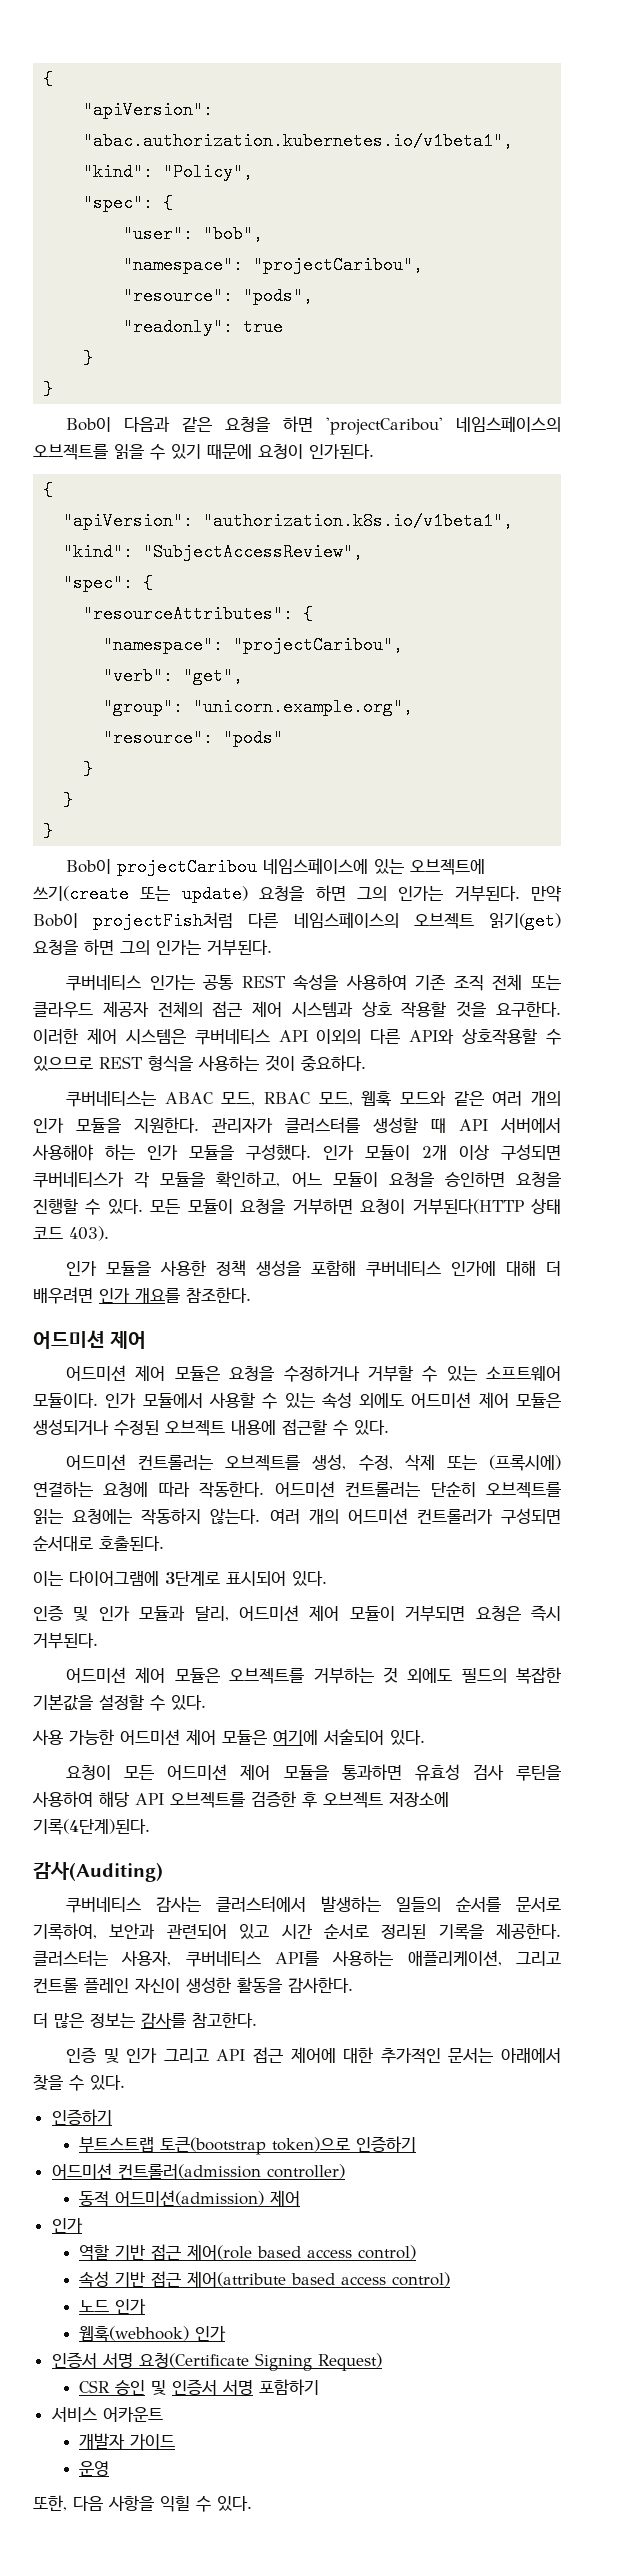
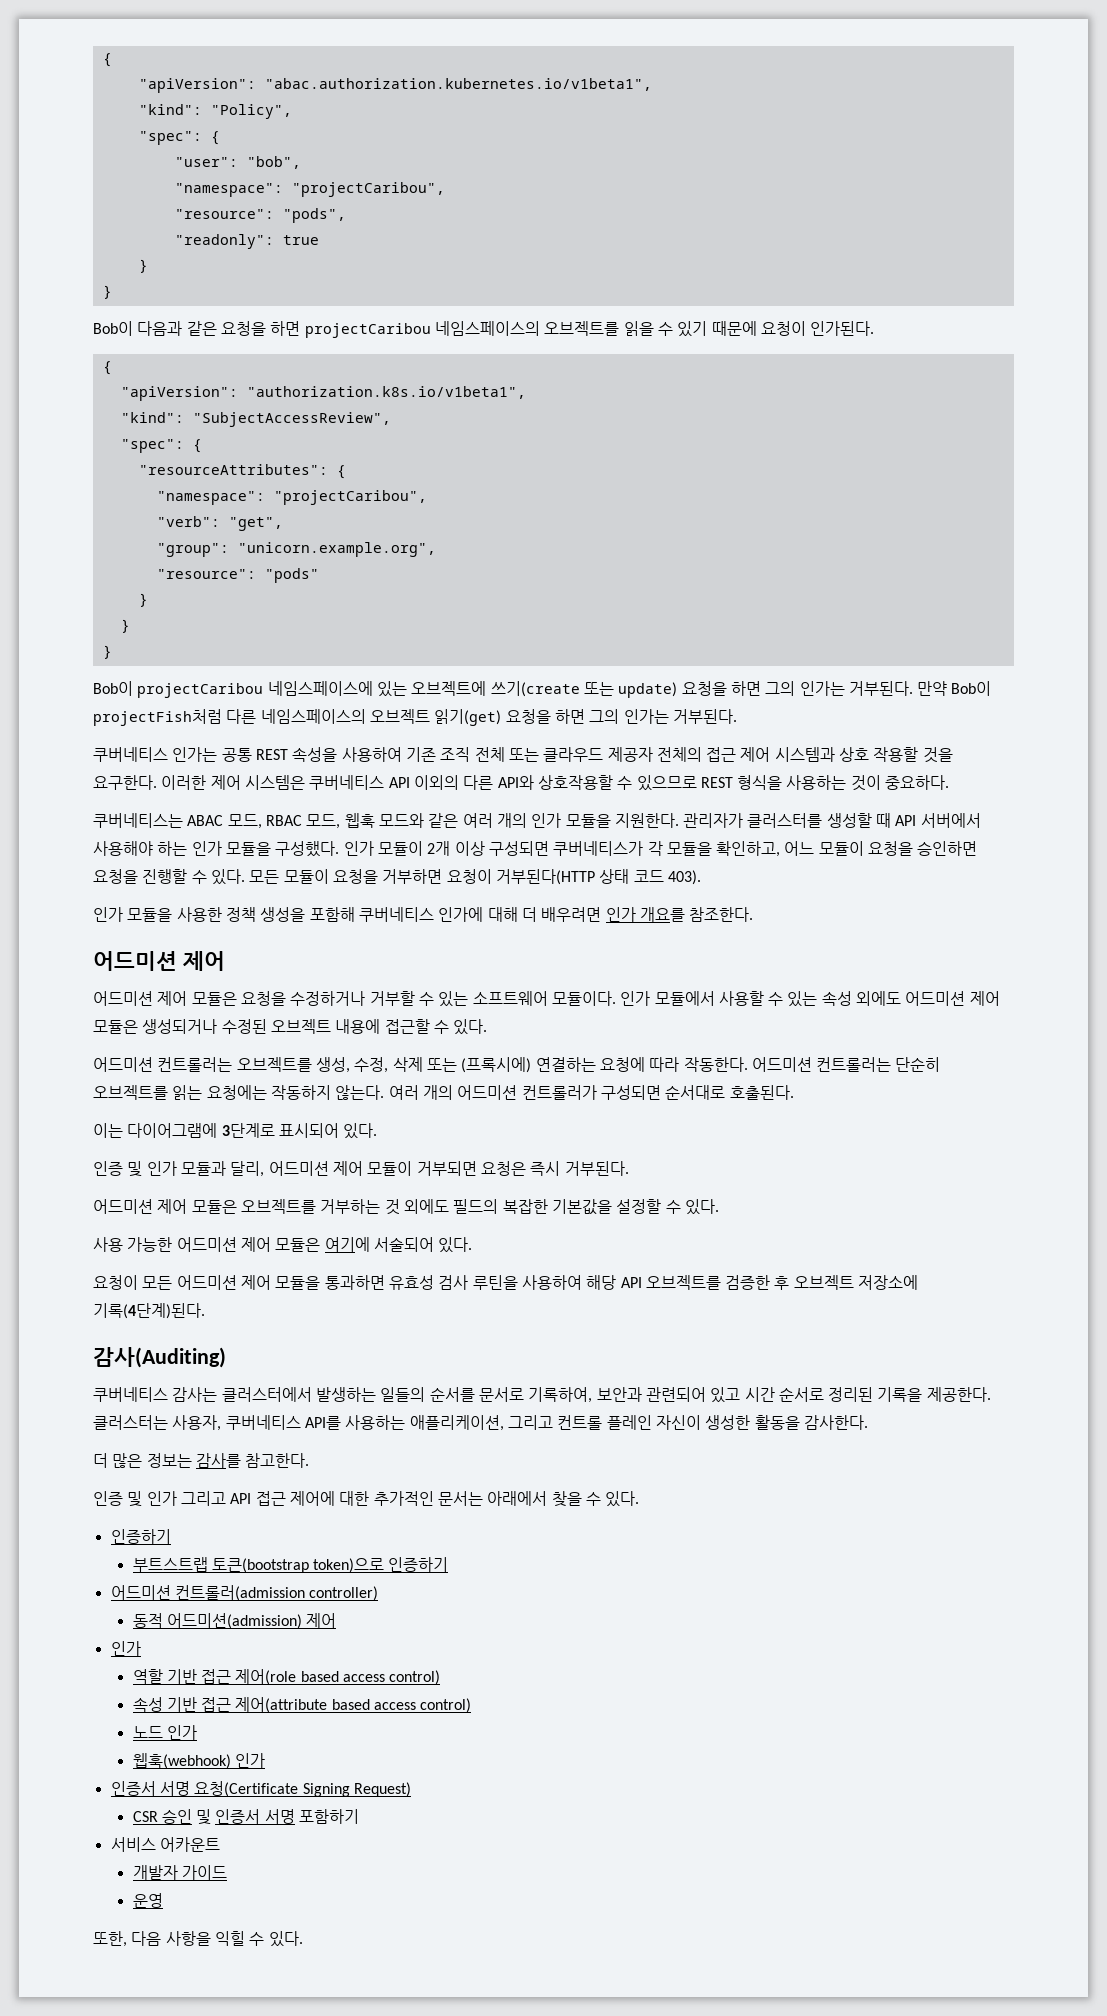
[325,417,443,435] 'projectCaribou' -> [304,323,431,338] projectCaribou

